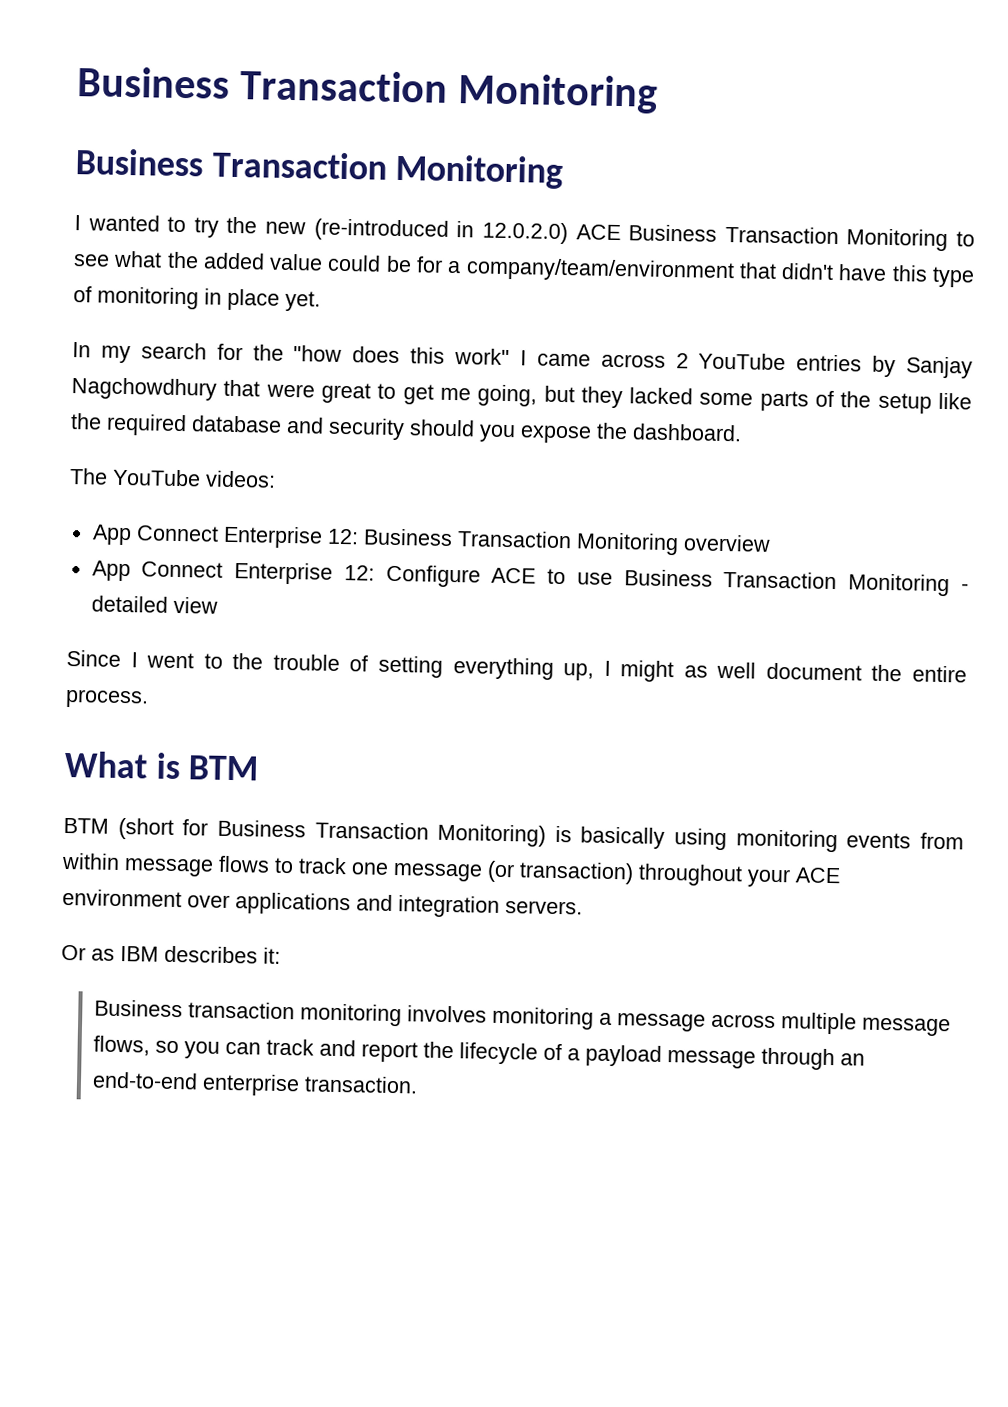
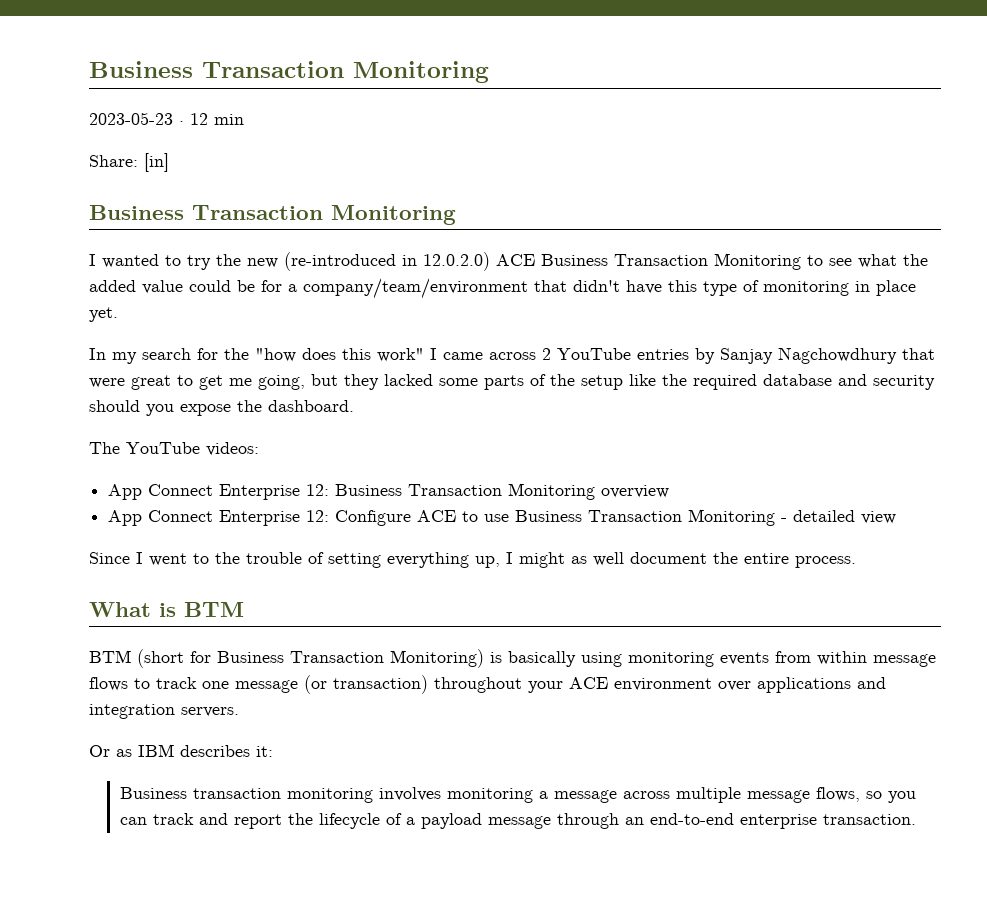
[77,66,659,114] Business Transaction Monitoring -> [89,61,489,83] [89,112,244,125] [89,153,169,172] Business Transaction Monitoring // 2023-05-23 · 12 min // Share: [in]

